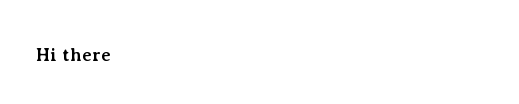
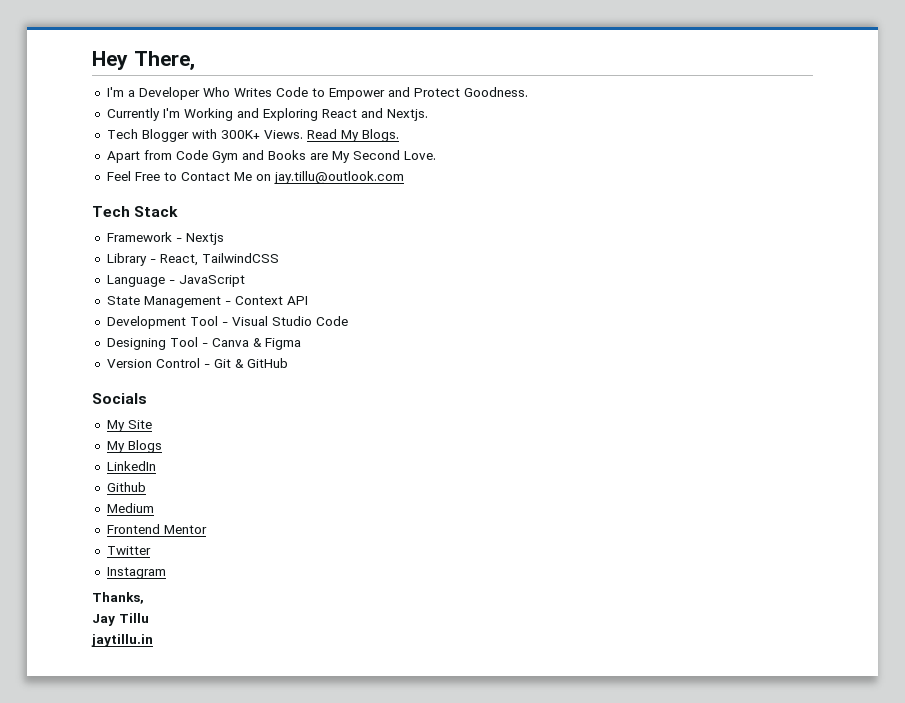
[36,48,111,61] Hi there -> [92,51,195,70] [106,87,528,100] [106,108,428,121] [106,129,399,142] [106,150,436,163] [106,171,404,184] [92,206,179,217] [106,232,224,245] [106,253,279,266] [106,275,245,287] [106,296,308,308] [106,316,348,329] [106,337,301,350] [106,358,288,368] [92,393,147,404] [106,420,152,432] [106,440,162,453] [106,461,156,471] [106,482,146,492] [106,503,154,513] [106,524,207,534] [106,546,151,555] [106,567,166,579] [92,592,144,604] [92,613,149,626] [91,634,153,647] Hey There, // I'm a Developer Who Writes Code to Empower and Protect Goodness. // Currently I'm Working and Exploring React and Nextjs. // Tech Blogger with 300K+ Views. Read My Blogs. // Apart from Code Gym and Books are My Second Love. // Feel Free to Contact Me on jay.tillu@outlook.com // Tech Stack // Framework - Nextjs // Library - React, TailwindCSS // Language - JavaScript // State Management - Context API // Development Tool - Visual Studio Code // Designing Tool - Canva & Figma // Version Control - Git & GitHub // Socials // My Site // My Blogs // LinkedIn // Github // Medium // Frontend Mentor // Twitter // Instagram // Thanks, // Jay Tillu // jaytillu.in

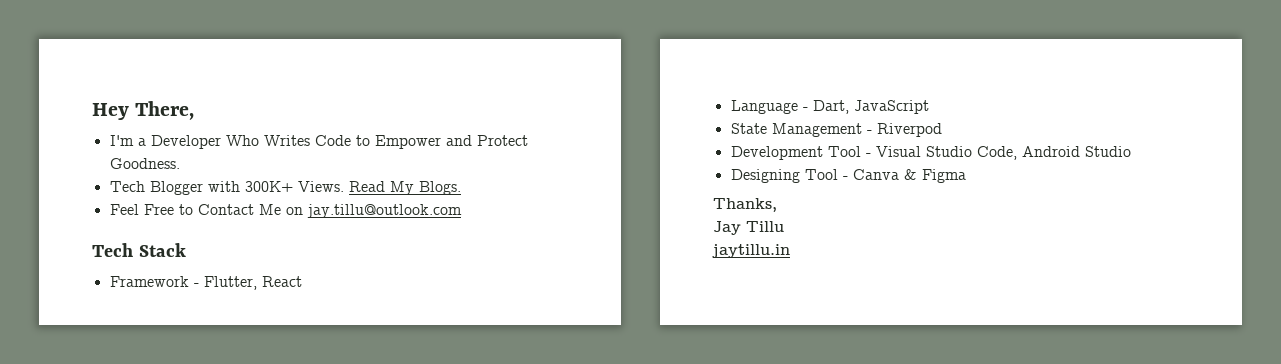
[106,108,428,121] // Currently I'm Working and Exploring React and Nextjs. -> (180, 163) none
[106,150,436,163] // Apart from Code Gym and Books are My Second Love. -> (461, 188) none
[185,233,224,245] [106,253,279,266] Nextjs // Library - React, TailwindCSS -> [203,276,302,290] Flutter, React
(175, 282) none -> [812,100,849,114] Dart,
[234,296,308,305] Context API -> [876,123,942,137] Riverpod
[315,316,348,326] Code -> [976,146,1131,160] Code, Android Studio
[106,358,288,368] [92,393,147,404] [106,420,152,432] [106,440,162,453] [106,461,156,471] [106,482,146,492] [106,503,154,513] [106,524,207,534] [106,546,151,555] [106,567,166,579] // Version Control - Git & GitHub // Socials // My Site // My Blogs // LinkedIn // Github // Medium // Frontend Mentor // Twitter // Instagram -> (966, 176) none

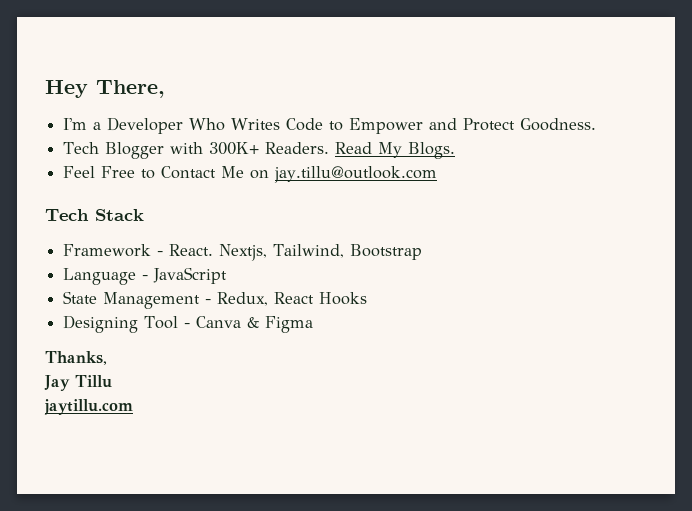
[297,181,344,192] Views. -> [265,142,330,154] Readers.
[203,276,302,290] Flutter, React -> [169,244,423,261] React. Nextjs, Tailwind, Bootstrap
[812,100,849,114] Dart, -> (149, 277) none
[876,123,942,137] [730,146,1131,160] Riverpod // Development Tool - Visual Studio Code, Android Studio -> [217,292,368,306] Redux, React Hooks
[712,244,790,258] jaytillu.in -> [44,399,133,415] jaytillu.com

